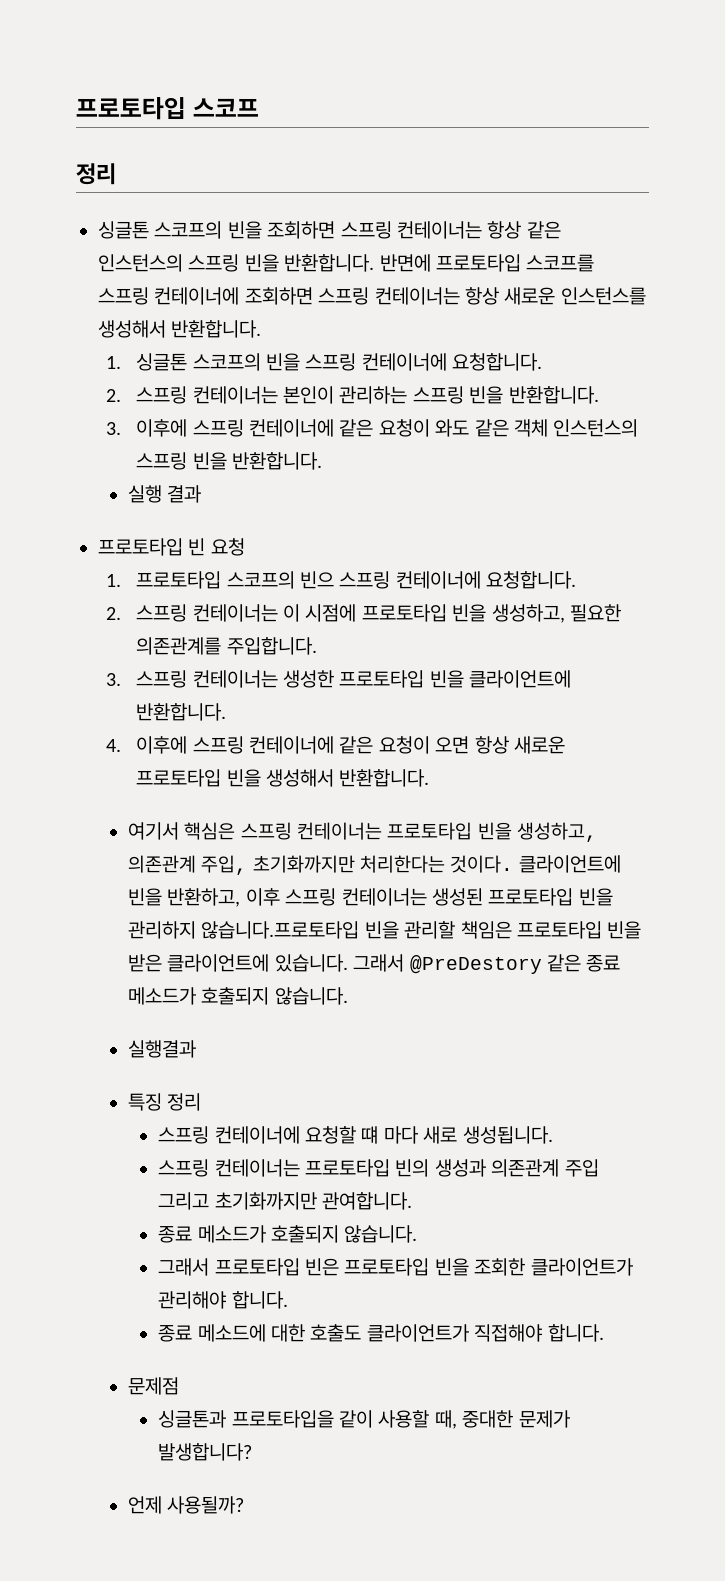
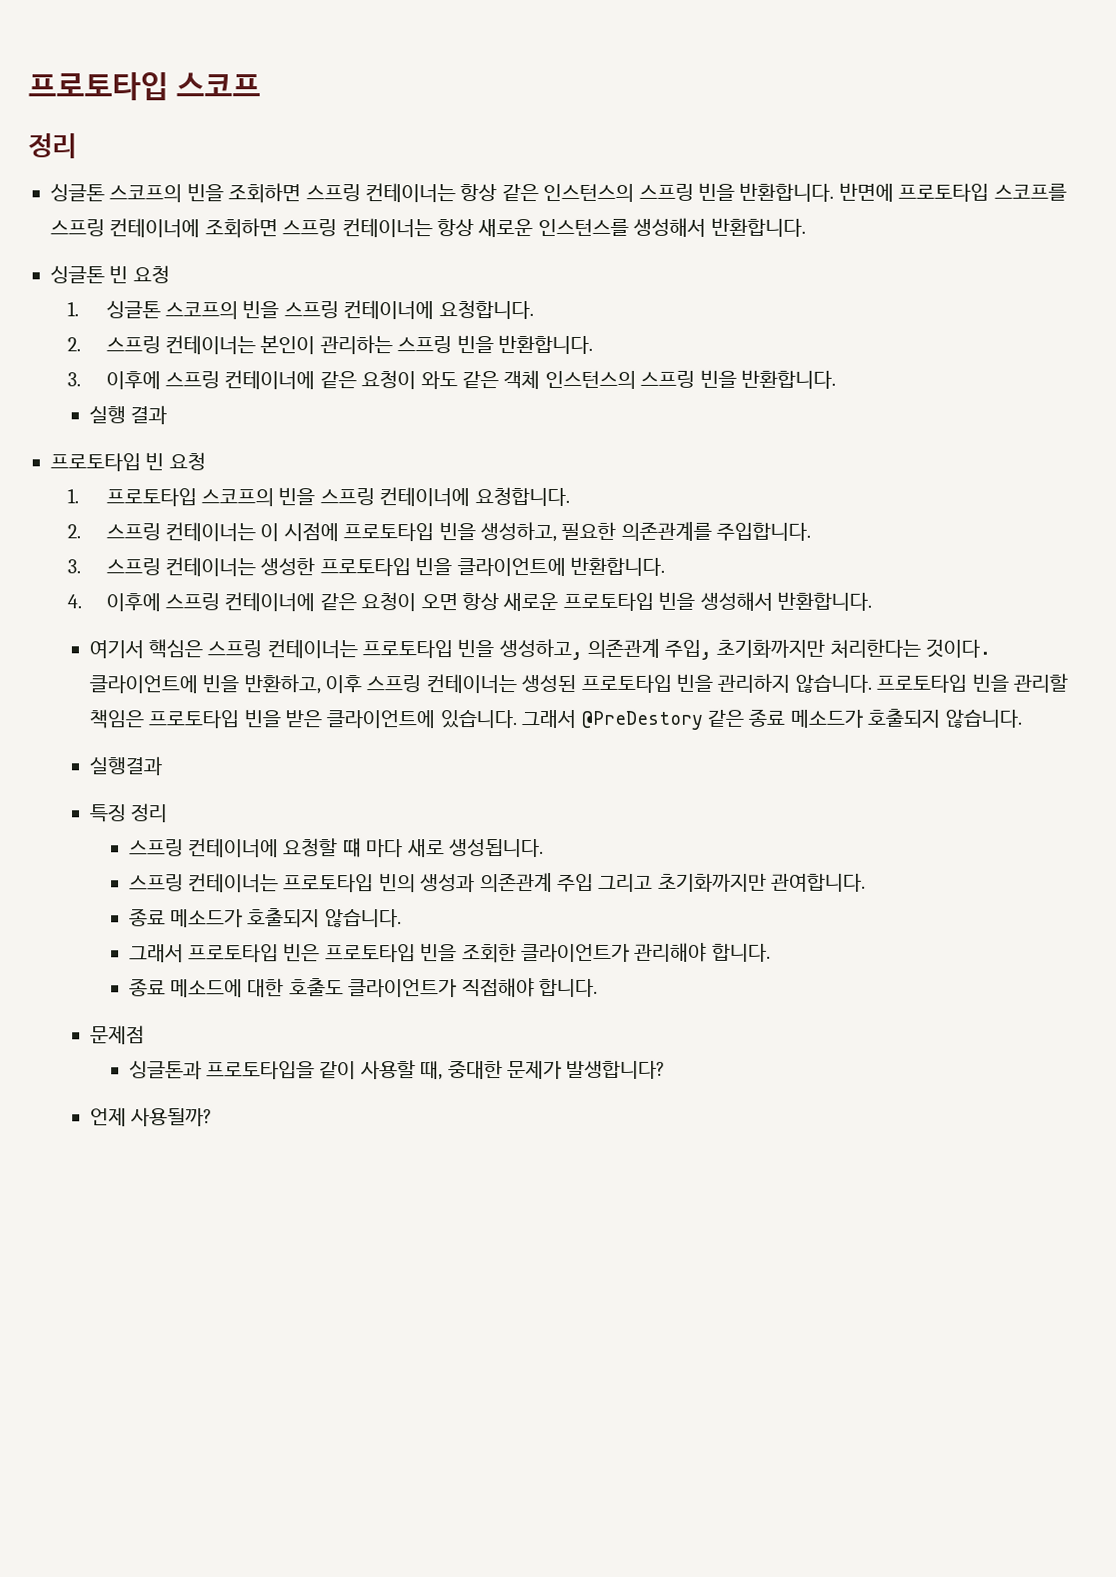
(262, 329) none -> [50,265,170,284] // 싱글톤 빈 요청
[299,571,334,589] 빈으 -> [278,487,316,506] 빈을
[201,921,360,939] 않습니다.프로토타입 -> [794,674,968,693] 않습니다. 프로토타입

